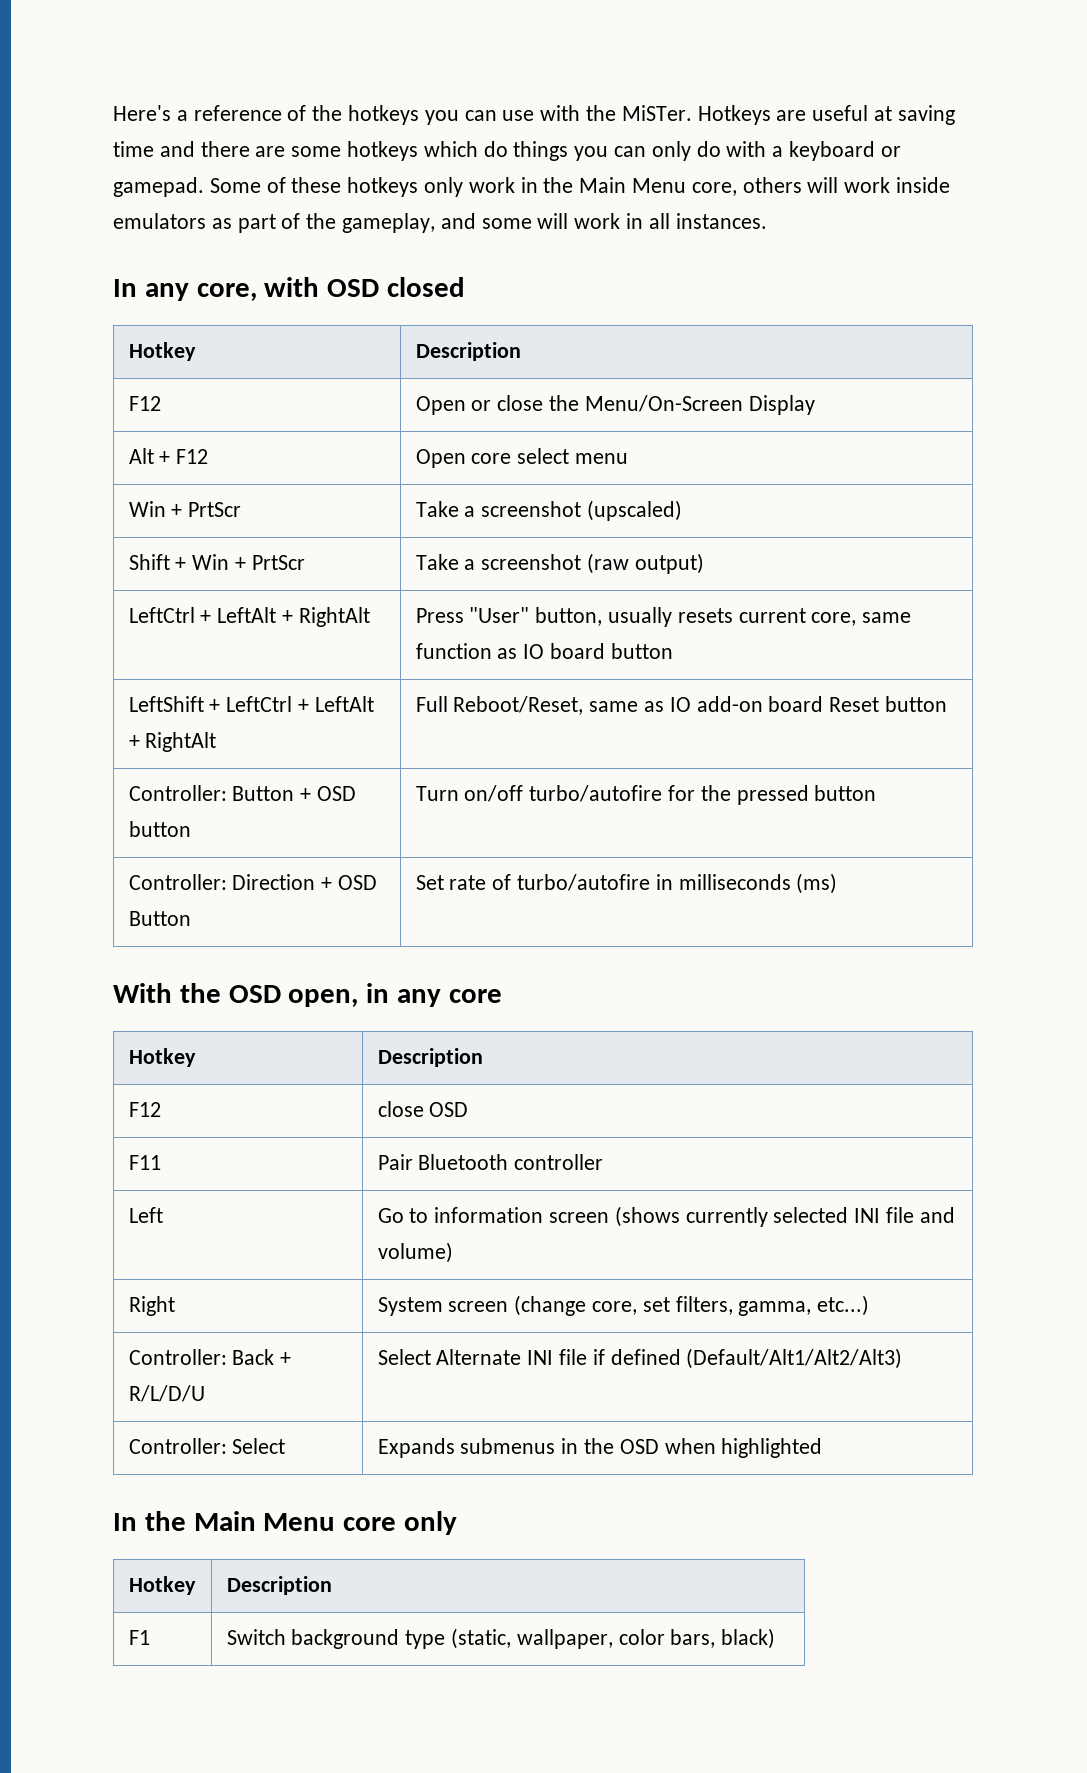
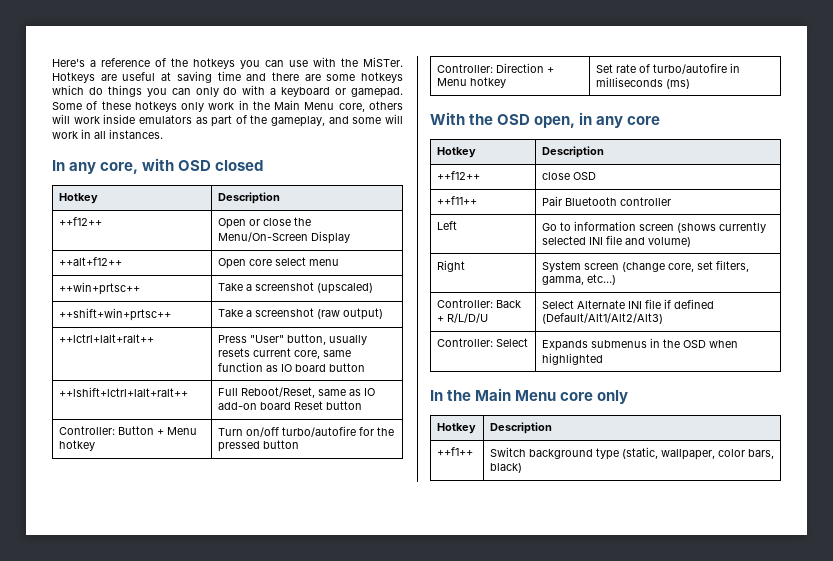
[128,396,161,411] F12 -> [58,217,102,226] ++f12++
[128,448,209,464] Alt + F12 -> [58,257,122,266] ++alt+f12++
[128,501,242,517] Win + PrtScr -> [58,282,140,295] ++win+prtsc++
[128,554,305,570] Shift + Win + PrtScr -> [58,308,171,321] ++shift+win+prtsc++
[128,607,370,627] LeftCtrl + LeftAlt + RightAlt -> [58,334,154,343] ++lctrl+lalt+ralt++
[128,696,374,712] [128,732,217,752] LeftShift + LeftCtrl + LeftAlt + RightAlt -> [58,387,188,397] ++lshift+lctrl+lalt+ralt++
[317,786,357,801] [128,821,191,837] OSD button -> [166,427,197,435] [58,440,95,451] Menu hotkey
[338,875,378,890] [128,911,191,926] OSD Button -> [436,77,506,88] Menu hotkey
[128,1102,161,1117] F12 -> [436,171,480,180] ++f12++
[128,1155,161,1170] F11 -> [436,196,477,205] ++f11++
[128,1630,150,1645] F1 -> [436,447,473,456] ++f1++

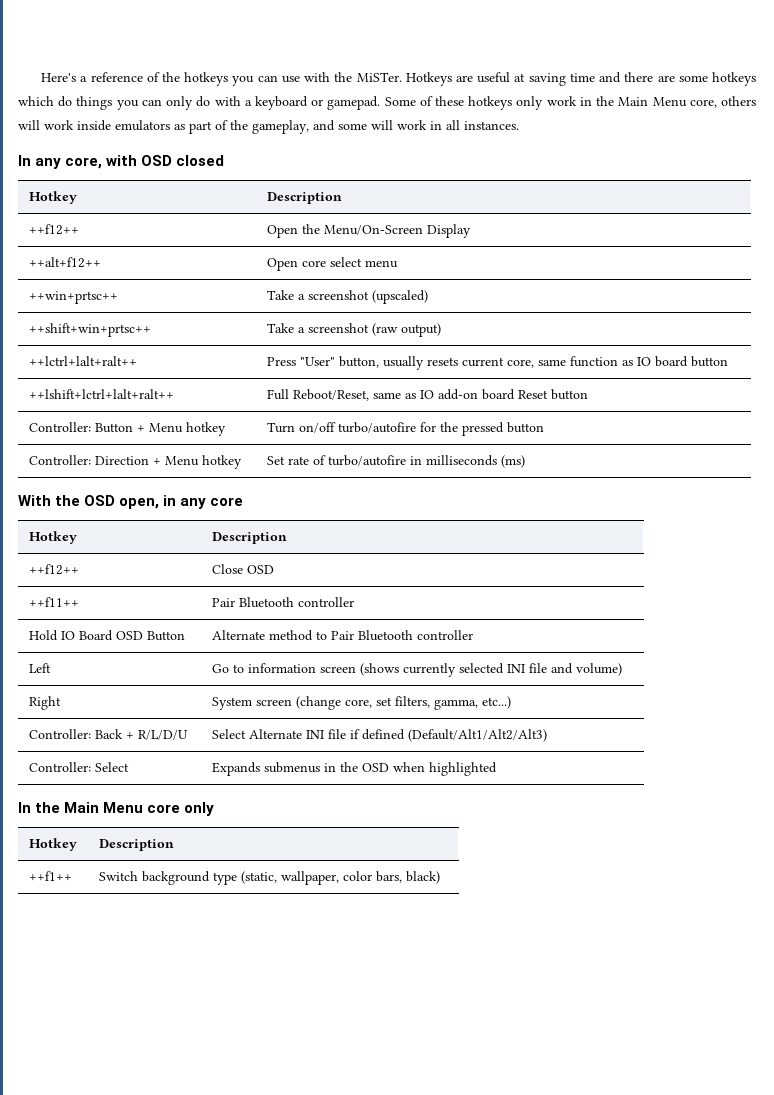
[248,218,291,226] or close -> (298, 231) none
[541,172,570,180] close -> [211,564,243,574] Close
(671, 201) none -> [28,630,185,641] [211,630,473,641] // Hold IO Board OSD Button | Alternate method to Pair Bluetooth controller

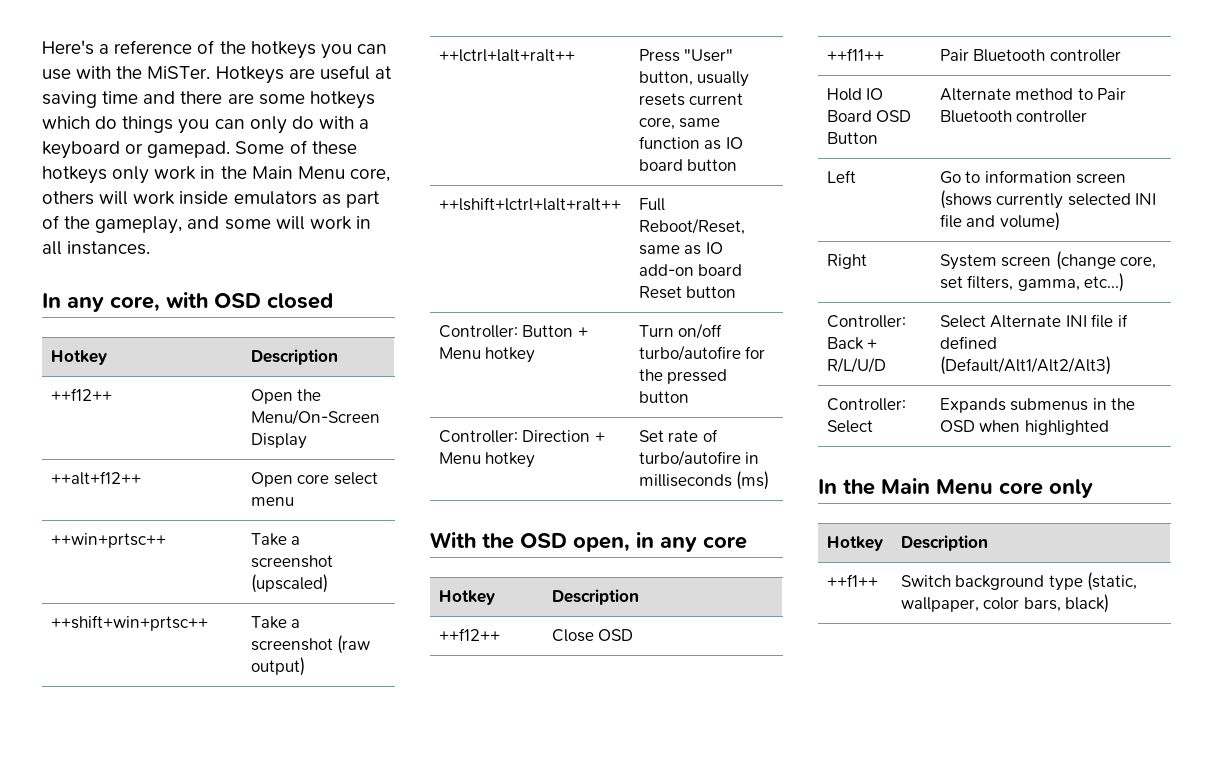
[137,730,188,740] R/L/D/U -> [826,357,886,373] R/L/U/D

